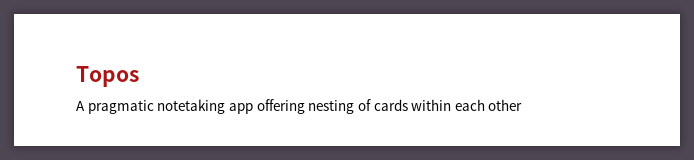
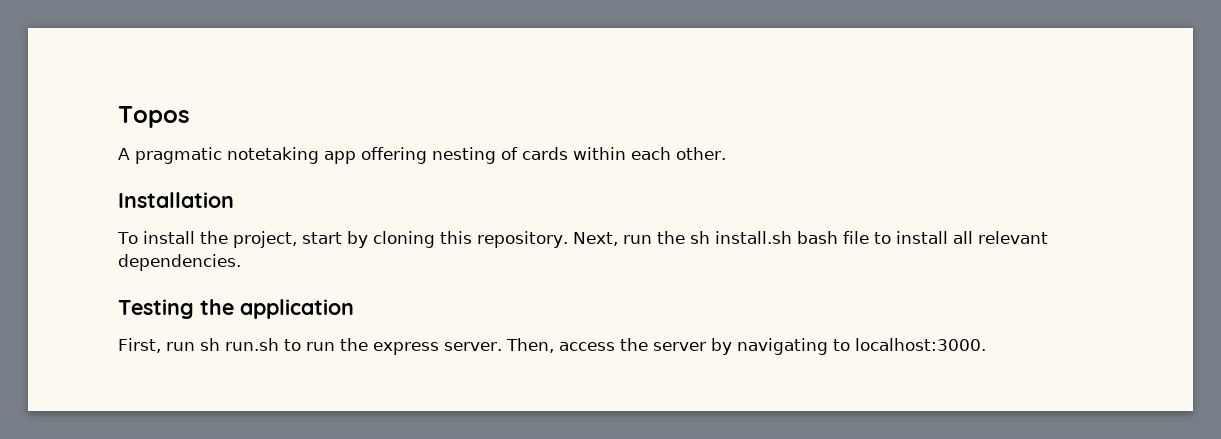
[488,99,523,111] other -> [676,147,726,160] [118,192,234,208] [117,231,1048,248] [118,254,241,271] [118,299,354,319] [118,338,986,355] other. // Installation // To install the project, start by cloning this repository. Next, run the sh install.sh bash file to install all relevant dependencies. // Testing the application // First, run sh run.sh to run the express server. Then, access the server by navigating to localhost:3000.

